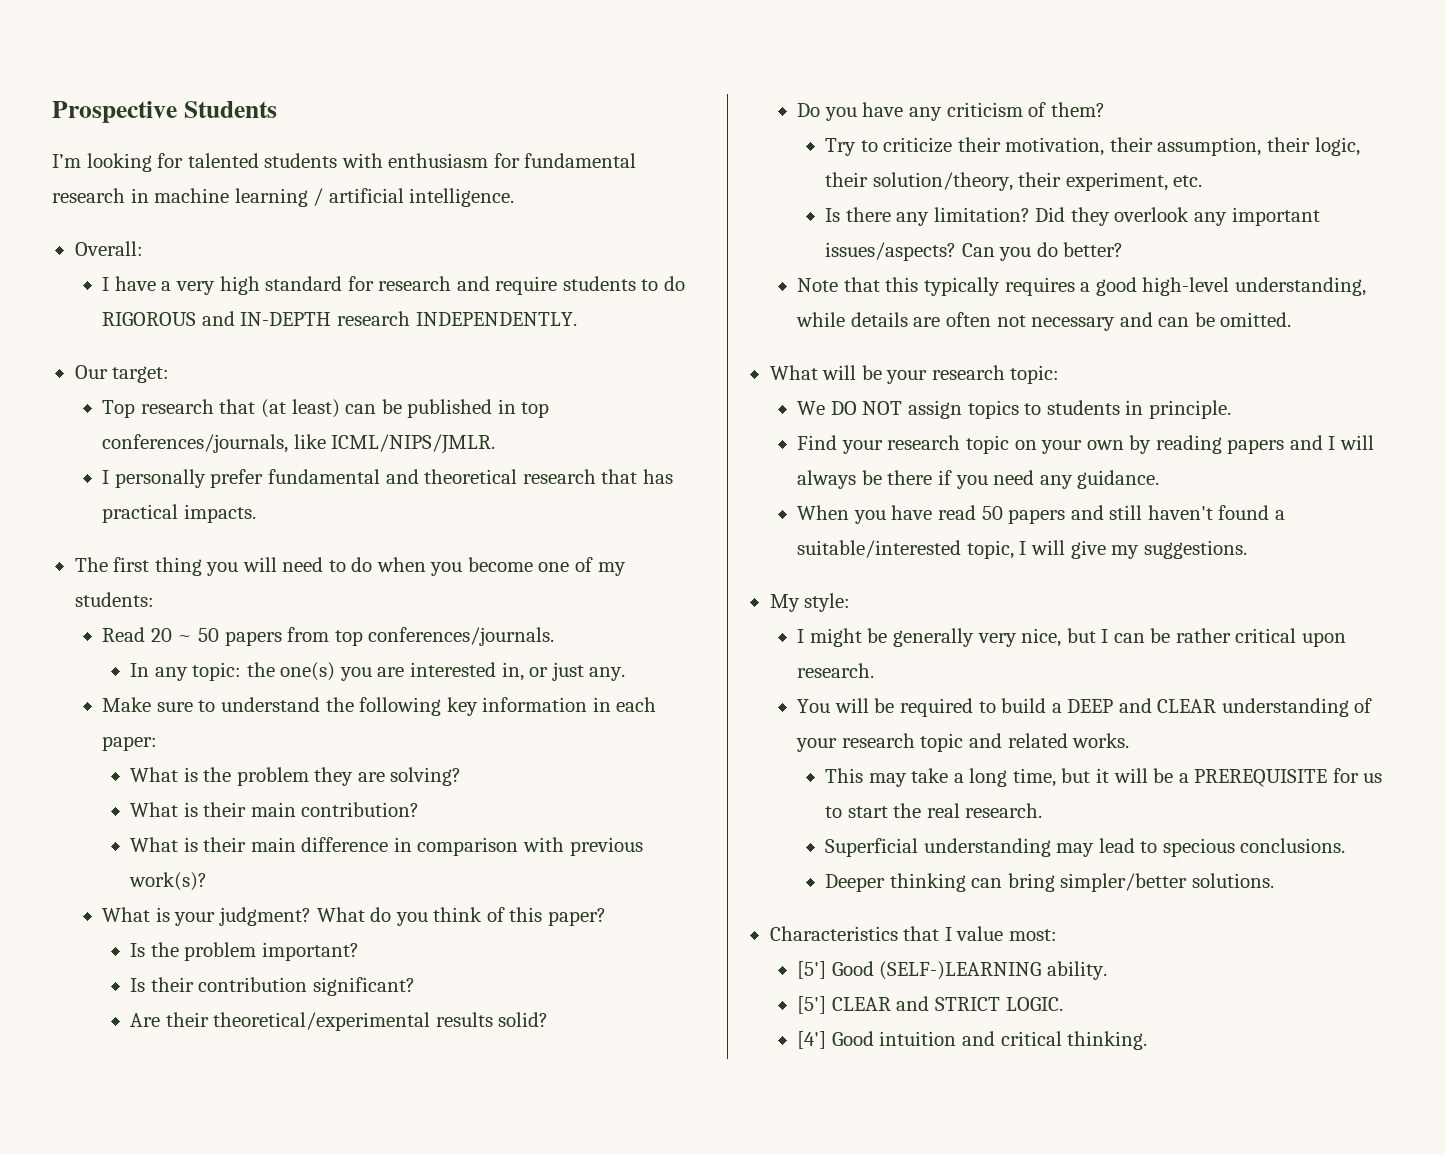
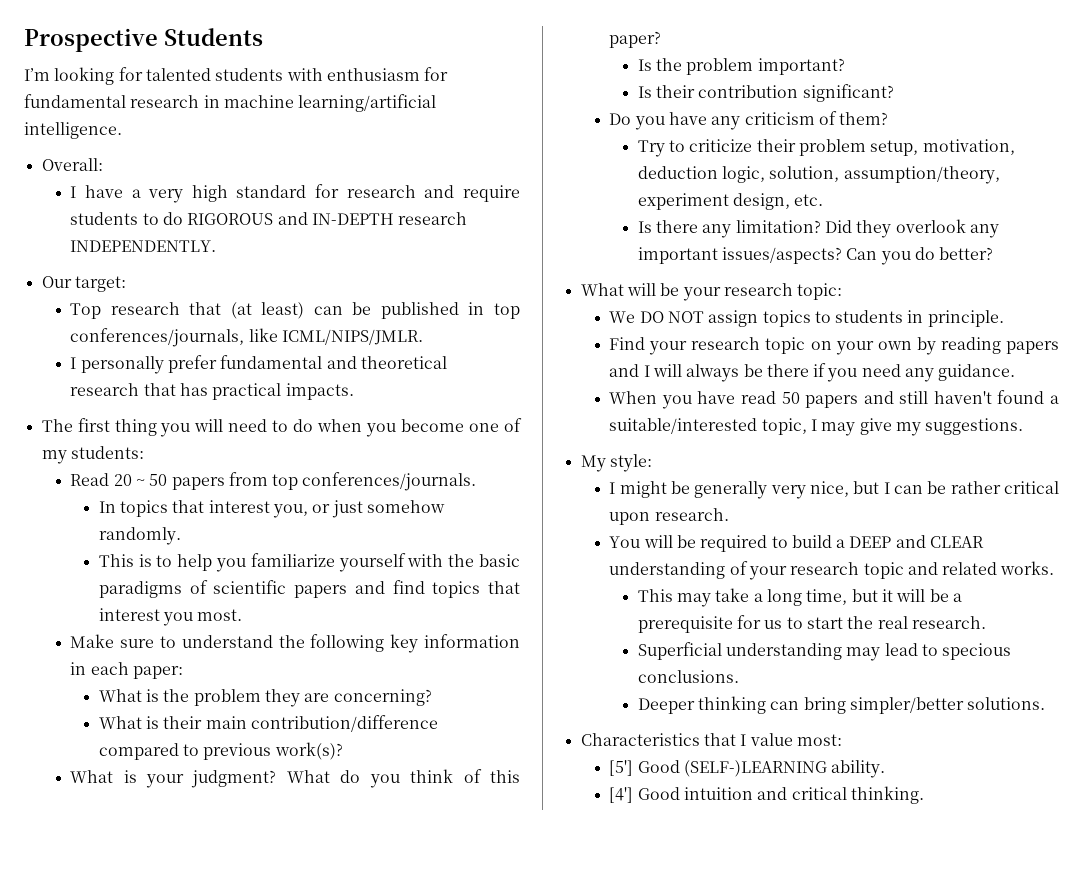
[234,188,404,207] learning / artificial -> [298,94,437,112] learning/artificial
[154,662,626,681] any topic: the one(s) you are interested in, or just any. -> [120,500,446,518] [98,527,181,545] [98,553,520,572] [98,580,520,598] [98,608,243,626] topics that interest you, or just somehow randomly. // This is to help you familiarize yourself with the basic paradigms of scientific papers and find topics that interest you most.
[390,767,462,786] [130,802,420,817] [130,837,565,856] solving? // What is their main contribution? // What is their main difference in comparison with -> [333,689,432,706] [98,715,439,732] [98,743,200,760] concerning? // What is their main contribution/difference compared to
[130,1012,549,1031] // Are their theoretical/experimental results solid? -> (894, 93) none
[1005,137,1360,156] [825,172,1168,191] motivation, their assumption, their logic, their solution/theory, their experiment, -> [799,139,1015,156] [637,166,1000,184] [637,193,791,210] problem setup, motivation, deduction logic, solution, assumption/theory, experiment design,
[797,277,1366,296] [796,312,1292,331] // Note that this typically requires a good high-level understanding, while details are often not necessary and can be omitted. -> (994, 253) none
[1031,540,1066,555] will -> [821,422,856,436] may
[1194,769,1328,787] PREREQUISITE -> [637,616,733,633] prerequisite
[797,996,1063,1014] // [5'] CLEAR and STRICT LOGIC. -> (886, 769) none

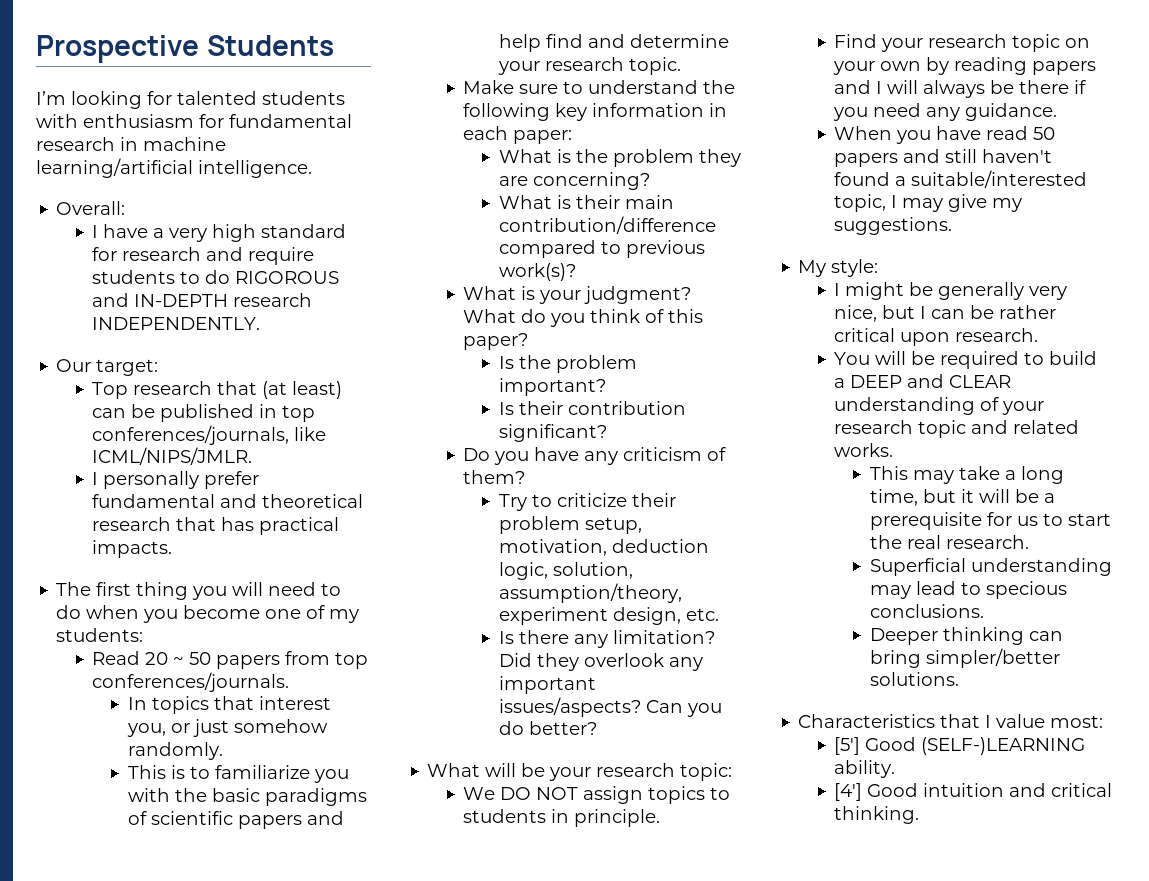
[177,553,406,572] help you familiarize yourself -> [215,765,350,783] familiarize you
[392,580,520,598] [98,608,243,626] find topics that interest you most. -> [499,34,730,52] [498,57,682,75] help find and determine your research topic.

